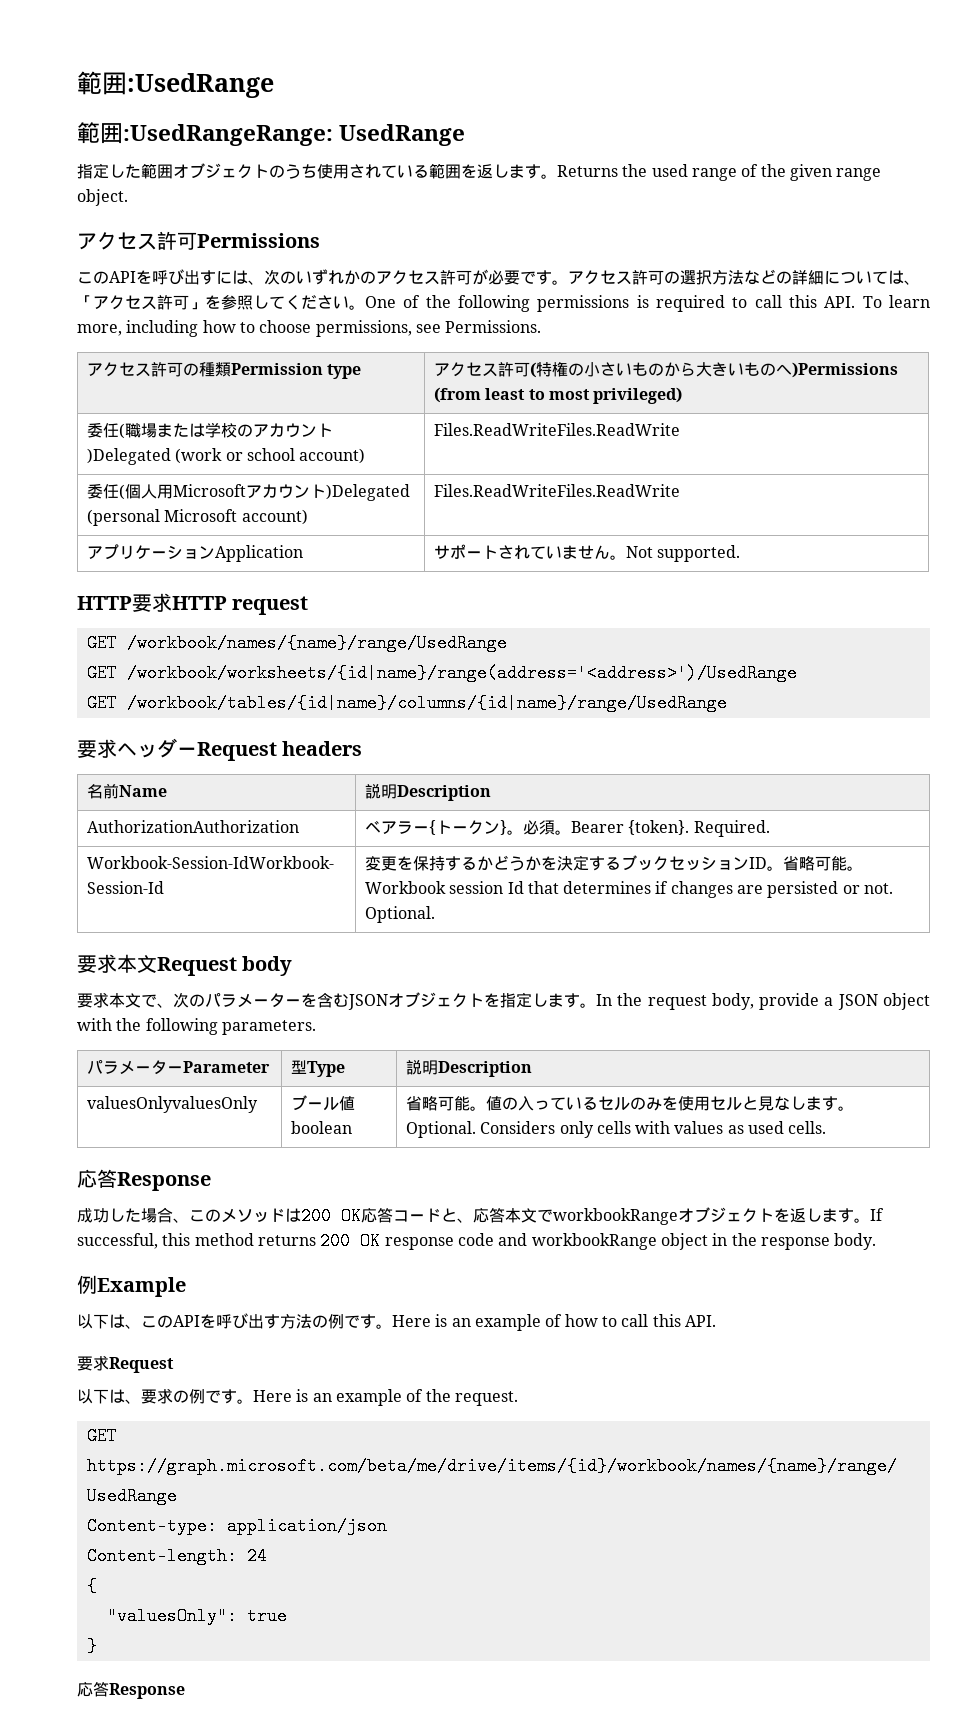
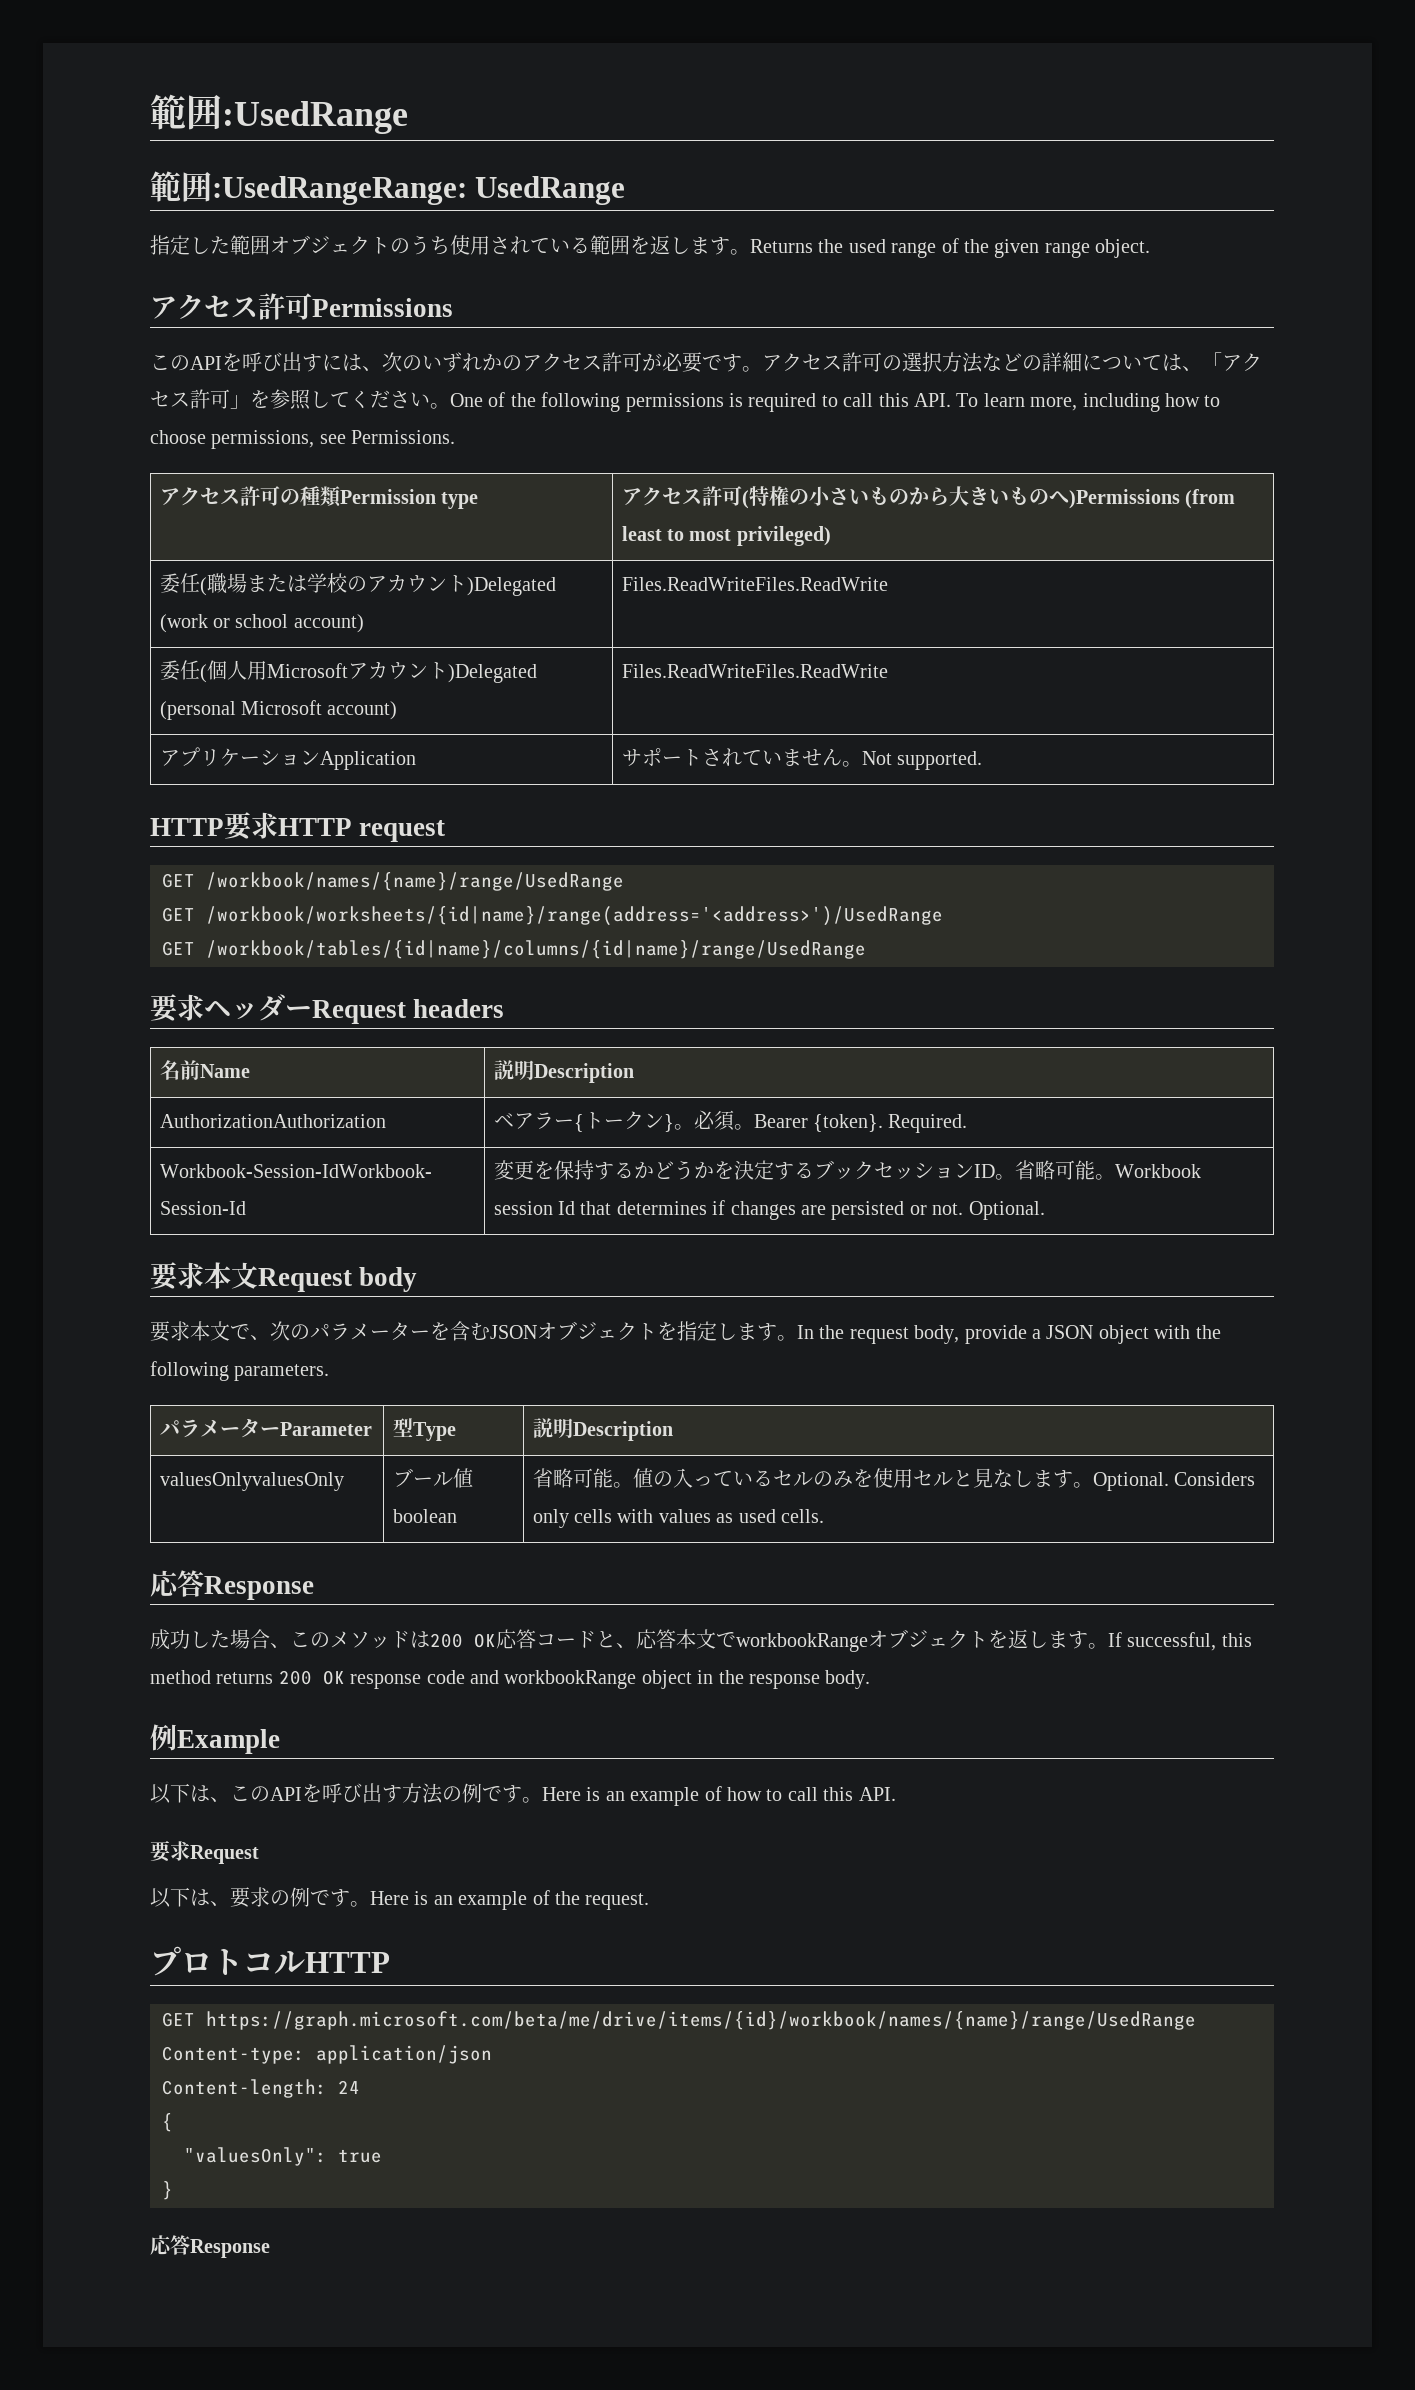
(518, 1398) none -> [150,1946,390,1976] // プロトコルHTTP

